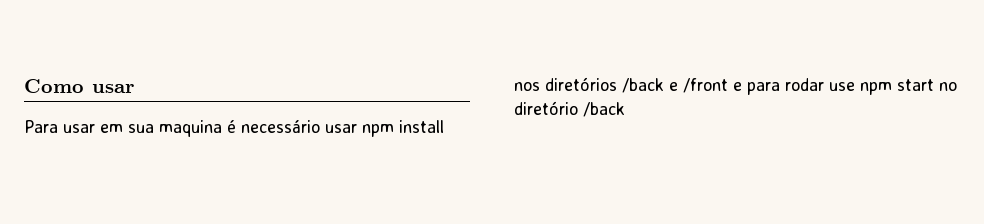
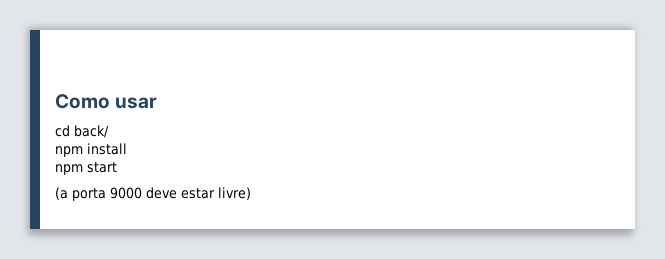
[24,120,444,137] [514,77,957,95] [514,101,625,117] Para usar em sua maquina é necessário usar npm install nos diretórios /back e /front e para rodar use npm start no diretório /back -> [55,125,109,138] [55,143,127,157] [55,162,117,175] [55,187,251,201] cd back/ // npm install // npm start // (a porta 9000 deve estar livre)

